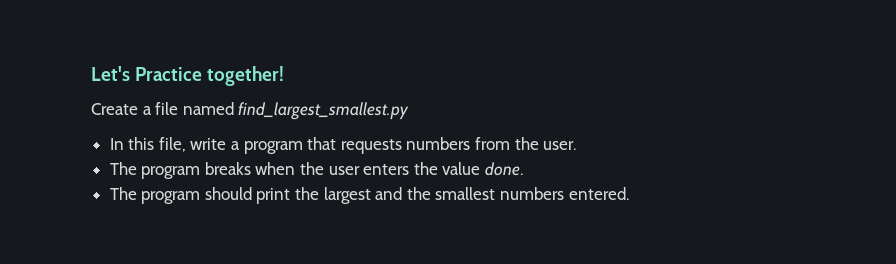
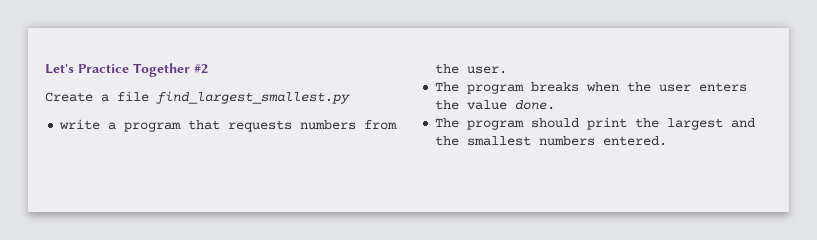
[207,66,285,86] together! -> [133,63,208,77] Together #2
[182,102,234,115] named -> (149, 96) none
[109,137,186,152] In this file, -> (350, 97) none

